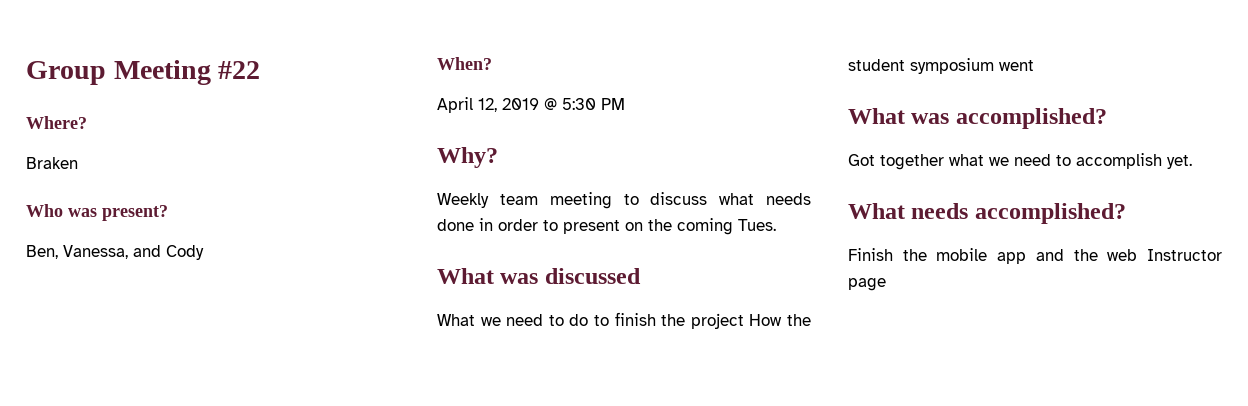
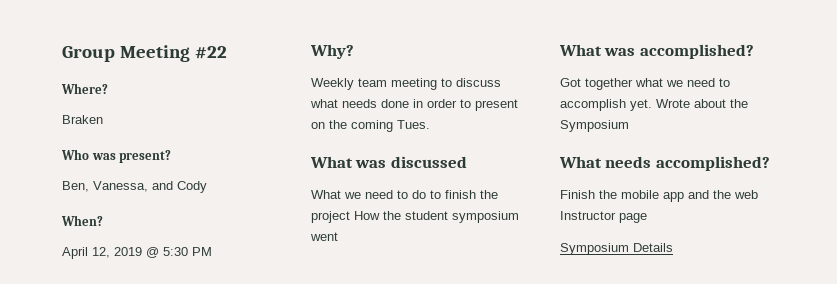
(1192, 162) none -> [656,99,748,108] [560,120,629,132] Wrote about the Symposium
(886, 284) none -> [560,243,673,255] // Symposium Details

